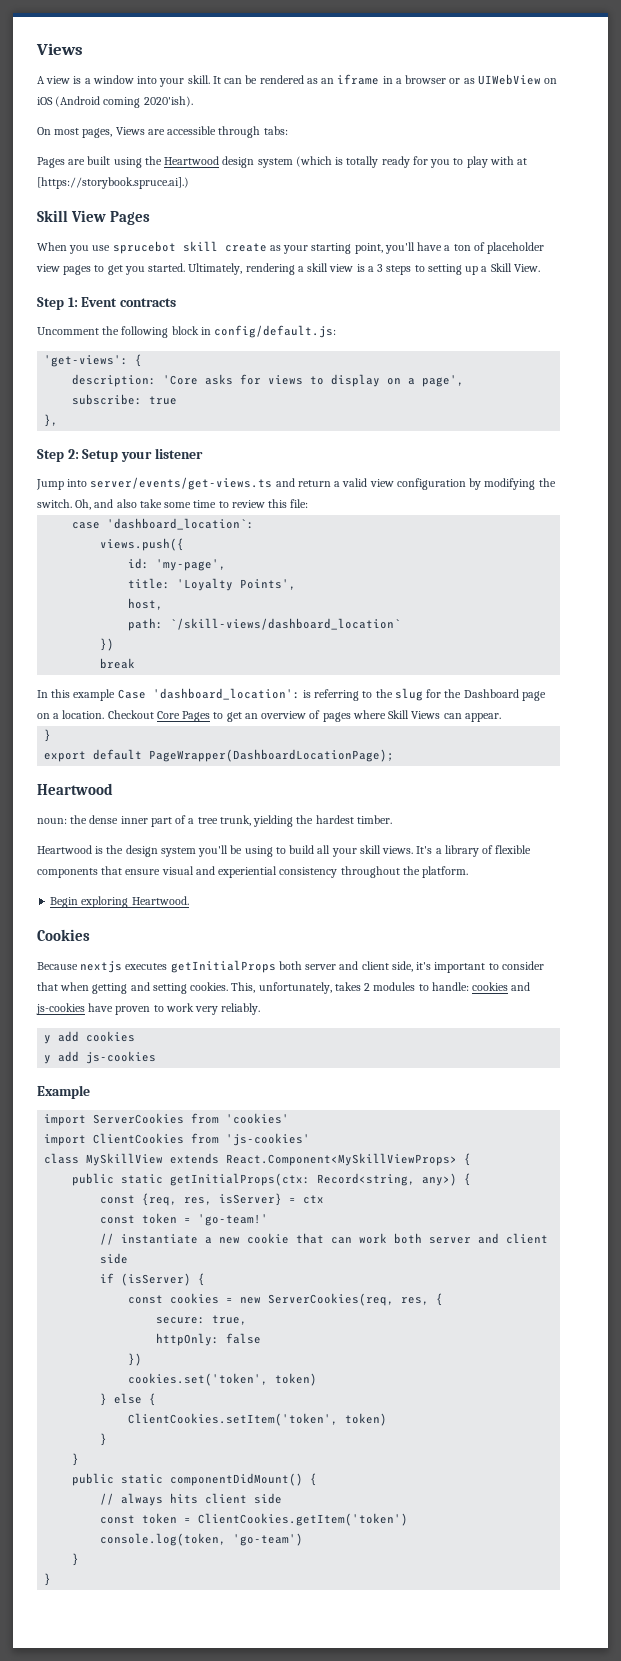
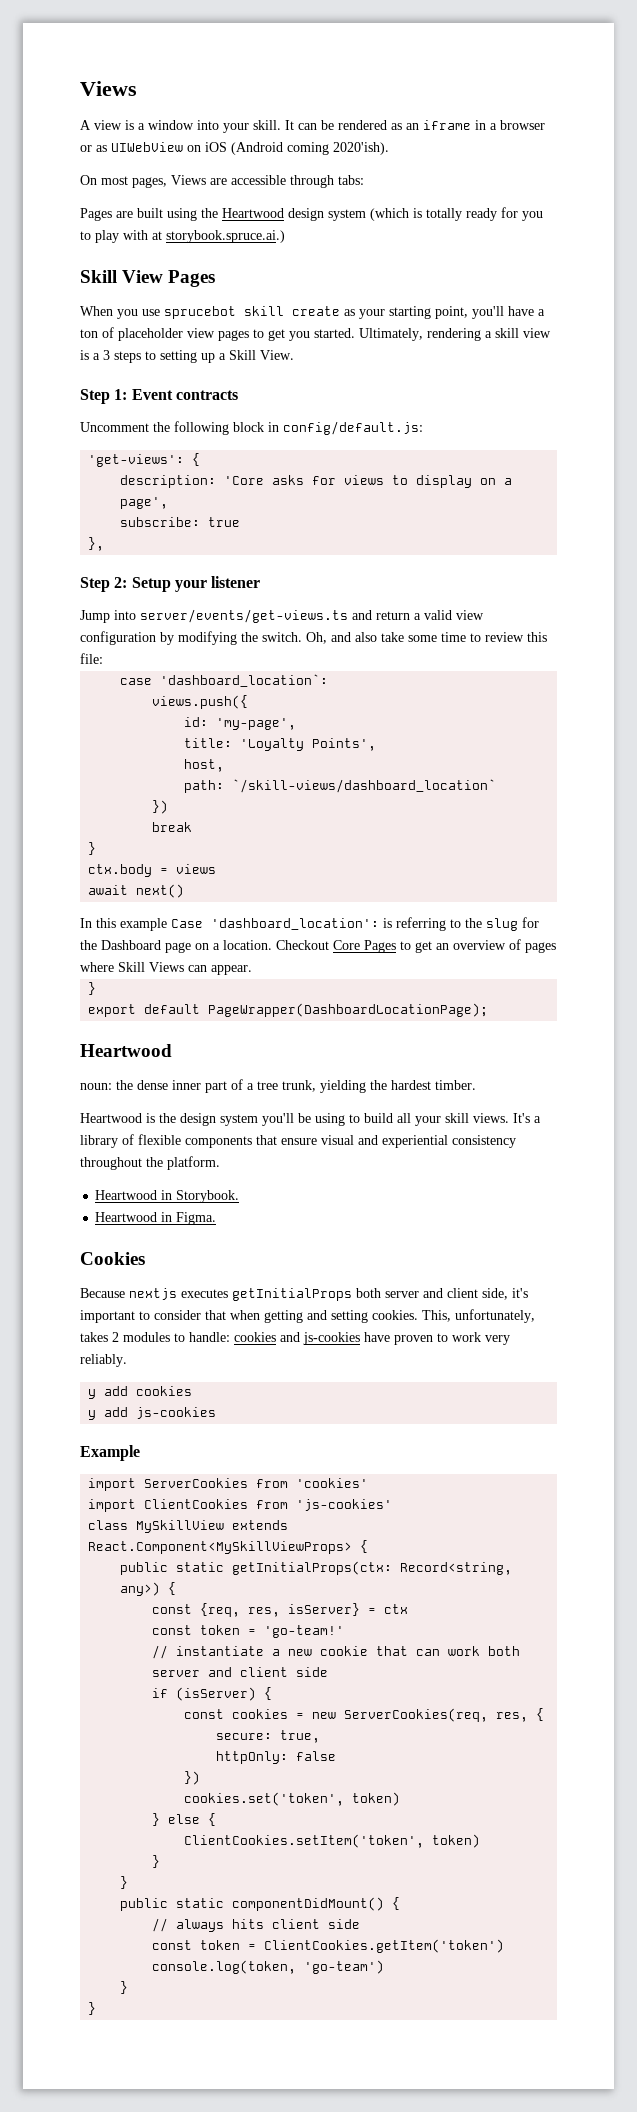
[37,177,189,189] [https://storybook.spruce.ai].) -> [166,230,285,243] storybook.spruce.ai.)
(136, 663) none -> [88,842,97,855] [88,864,217,877] [88,884,185,898] // } // ctx.body = views // await next()
[50,896,189,908] Begin exploring Heartwood. -> [95,1190,240,1203] [95,1212,217,1225] Heartwood in Storybook. // Heartwood in Figma.

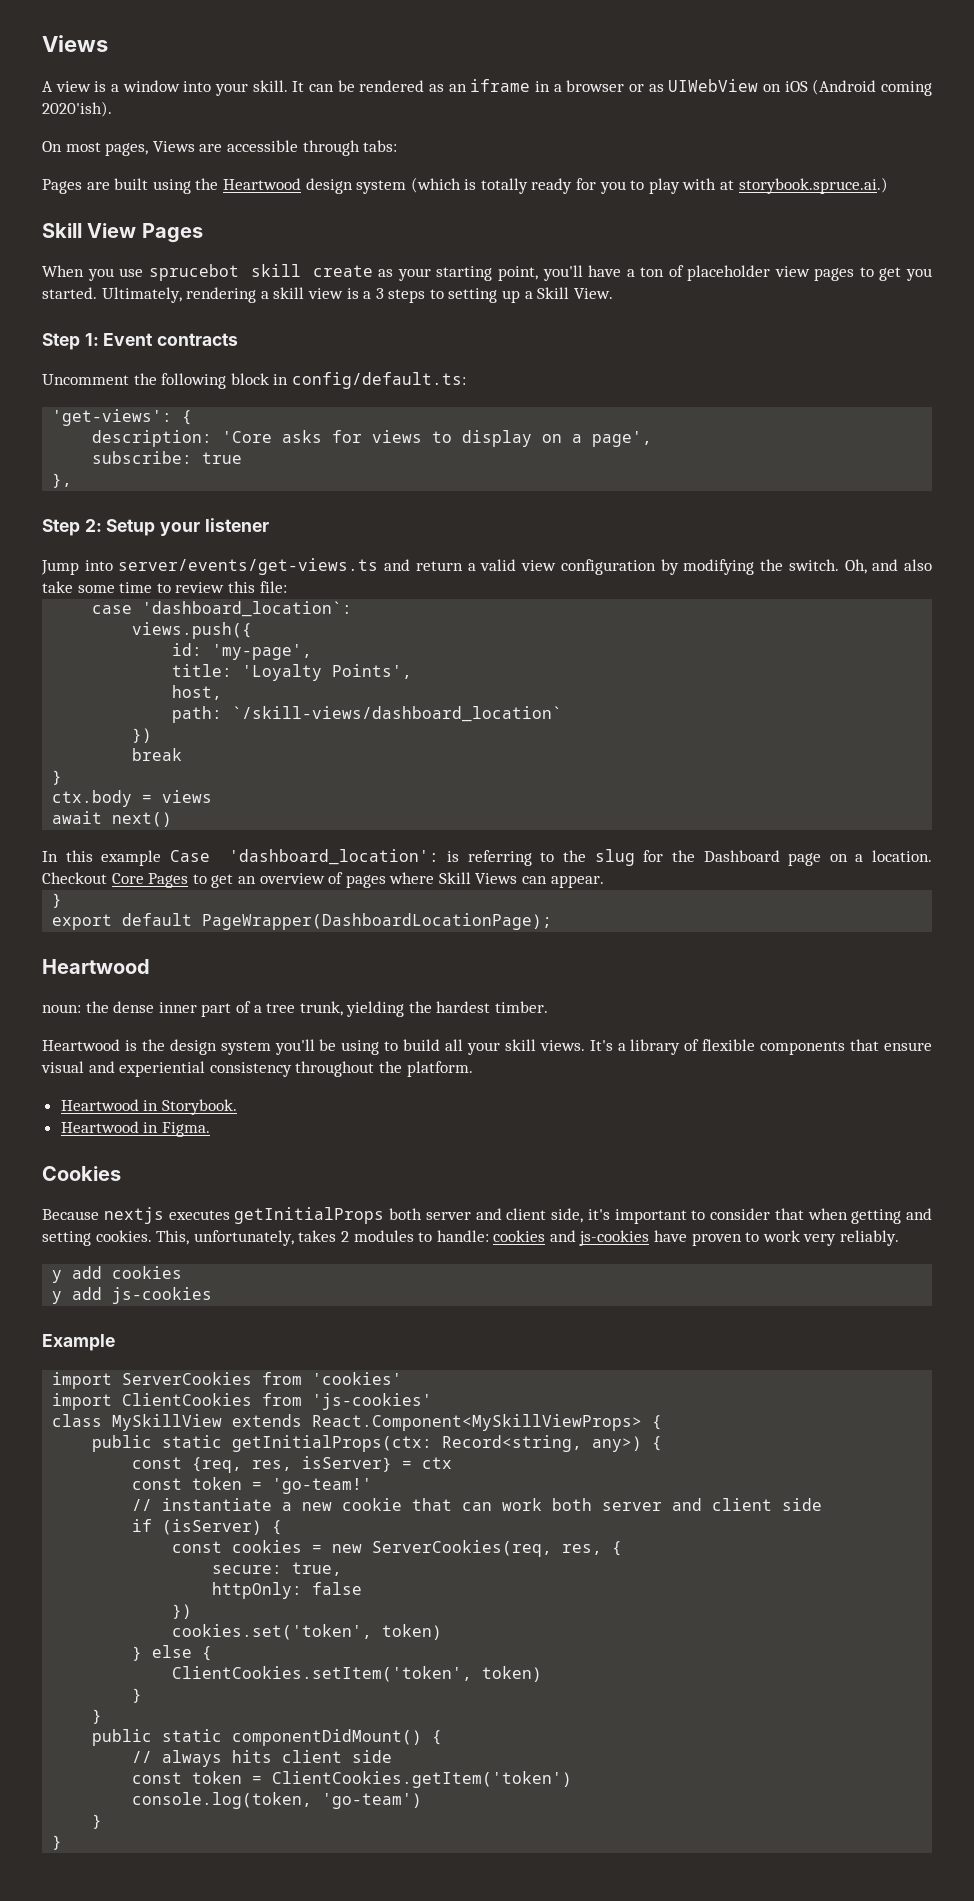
[283,421,423,435] config/default.js: -> [291,372,466,389] config/default.ts:

